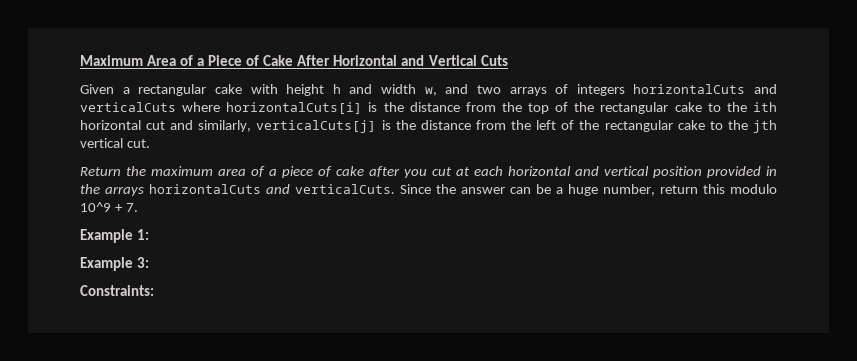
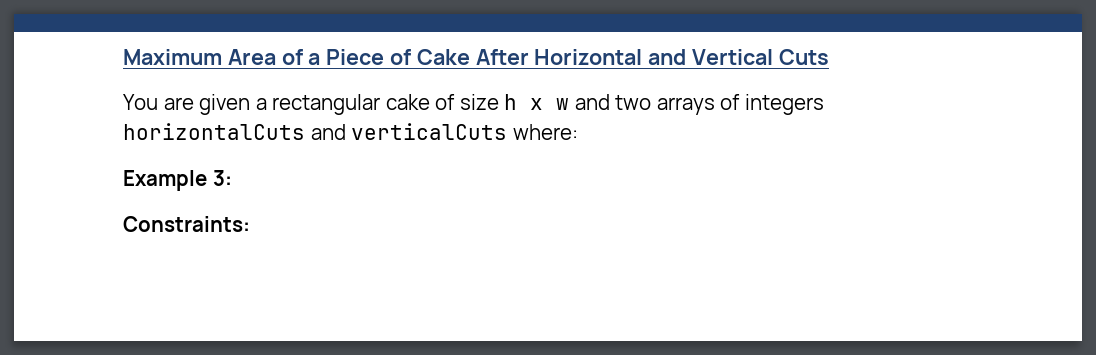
[80,84,437,96] Given a rectangular cake with height h and width w, -> [123,94,570,115] You are given a rectangular cake of size h x w
[182,102,777,114] [80,120,778,133] [80,138,150,148] [80,166,777,178] [80,184,777,196] [80,202,138,212] [80,229,149,243] where horizontalCuts[i] is the distance from the top of the rectangular cake to the ith horizontal cut and similarly, verticalCuts[j] is the distance from the left of the rectangular cake to the jth vertical cut. // Return the maximum area of a piece of cake after you cut at each horizontal and vertical position provided in the arrays horizontalCuts and verticalCuts. Since the answer can be a huge number, return this modulo 10^9 + 7. // Example 1: -> [512,124,578,140] where:

